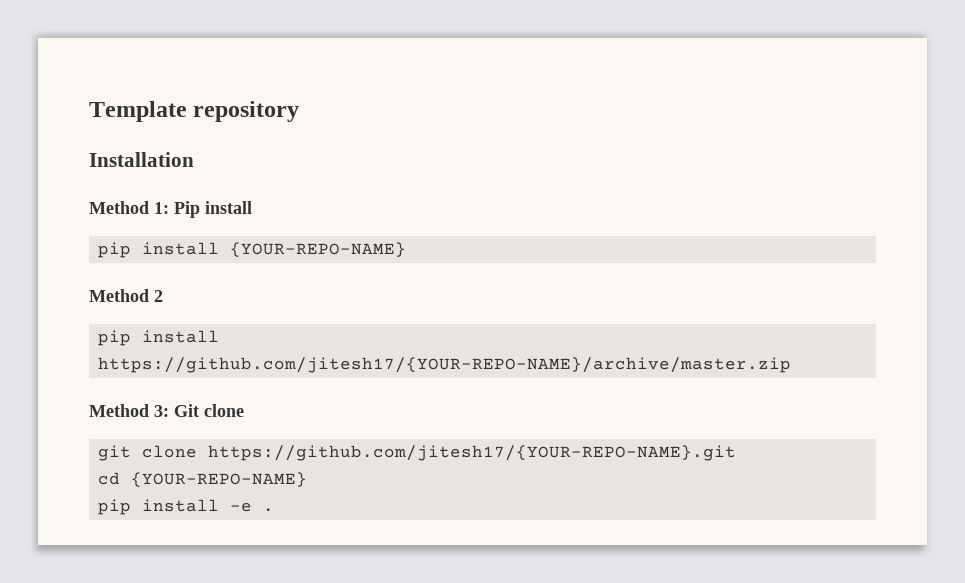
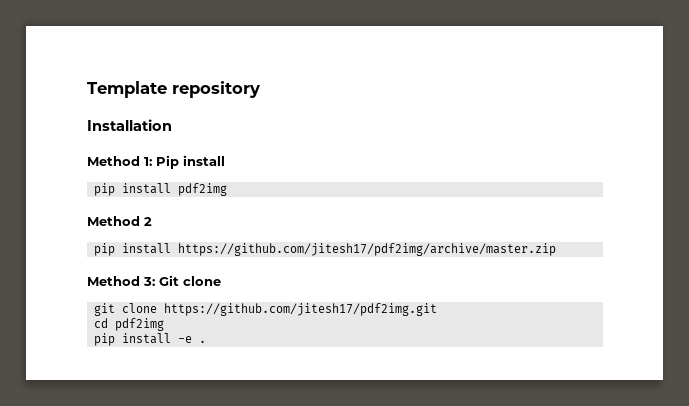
[230,242,407,257] {YOUR-REPO-NAME} -> [177,183,227,196] pdf2img
[98,357,792,373] https://github.com/jitesh17/{YOUR-REPO-NAME}/archive/master.zip -> [177,243,556,256] https://github.com/jitesh17/pdf2img/archive/master.zip
[208,445,737,461] https://github.com/jitesh17/{YOUR-REPO-NAME}.git -> [163,303,437,316] https://github.com/jitesh17/pdf2img.git
[131,472,308,487] {YOUR-REPO-NAME} -> [114,318,164,331] pdf2img

